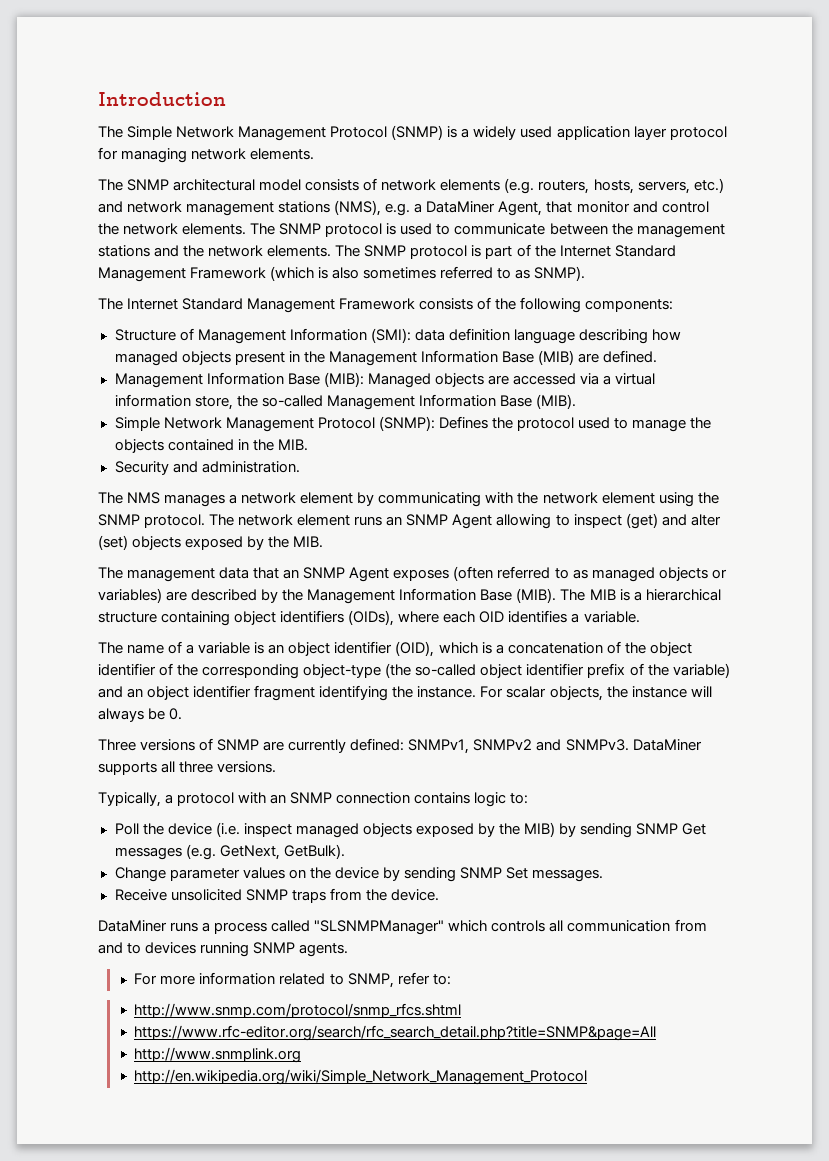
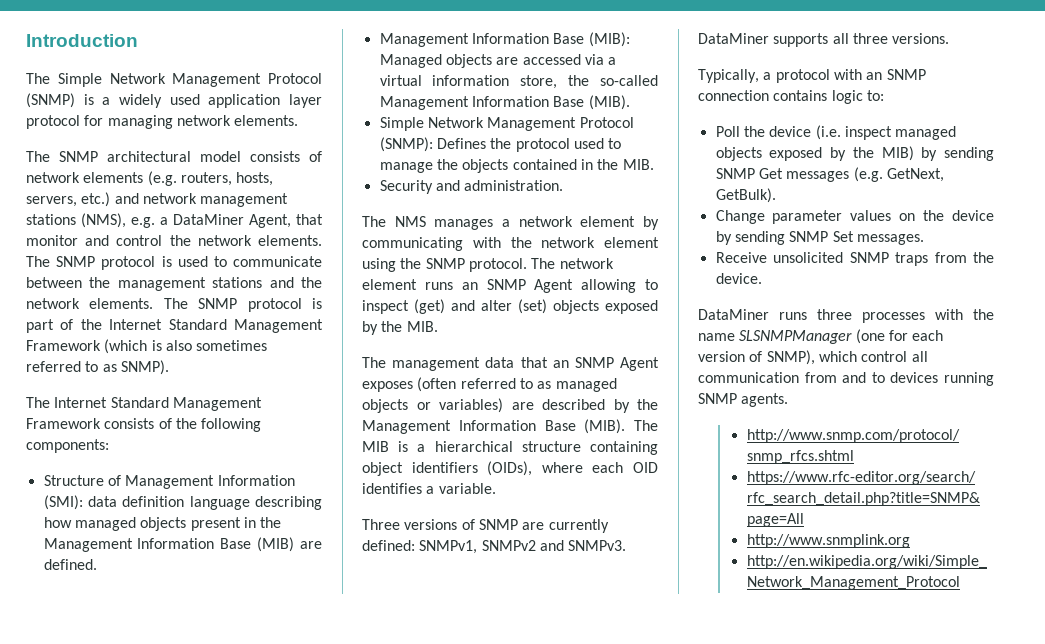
[98,641,692,657] [98,663,730,679] [98,685,712,701] [98,708,183,722] // The name of a variable is an object identifier (OID), which is a concatenation of the object identifier of the corresponding object-type (the so-called object identifier prefix of the variable) and an object identifier fragment identifying the instance. For scalar objects, the instance will always be 0. -> (496, 488) none
[202,920,546,935] a process called "SLSNMPManager" which controls -> [817,309,994,323] [698,329,944,344] [698,350,908,365] three processes with the name SLSNMPManager (one for each version of SNMP), which control
[134,972,451,988] // For more information related to SNMP, refer to: -> (789, 400) none

